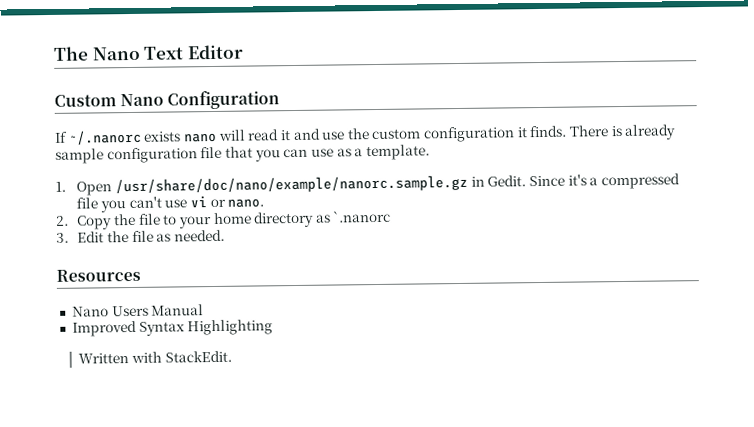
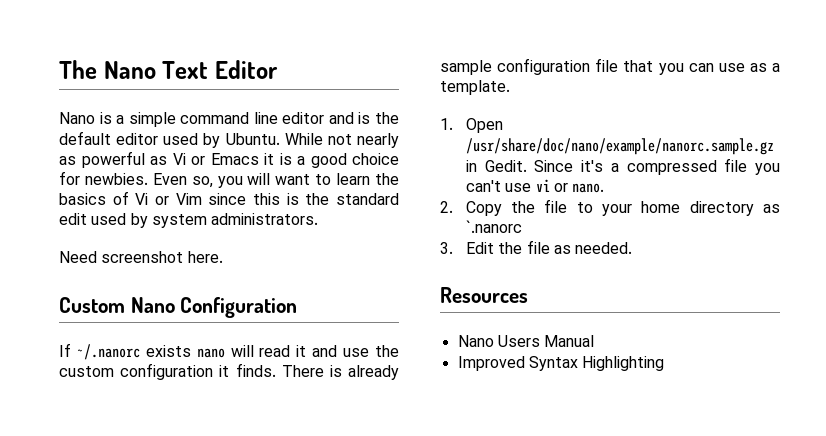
(244, 52) none -> [59,112,399,127] [59,131,399,148] [59,151,399,168] [59,171,400,188] [59,191,399,205] [59,213,319,228] [59,251,223,263] // Nano is a simple command line editor and is the default editor used by Ubuntu. While not nearly as powerful as Vi or Emacs it is a good choice for newbies. Even so, you will want to learn the basics of Vi or Vim since this is the standard edit used by system administrators. // Need screenshot here.
[78,350,232,364] // Written with StackEdit. -> (665, 363) none

